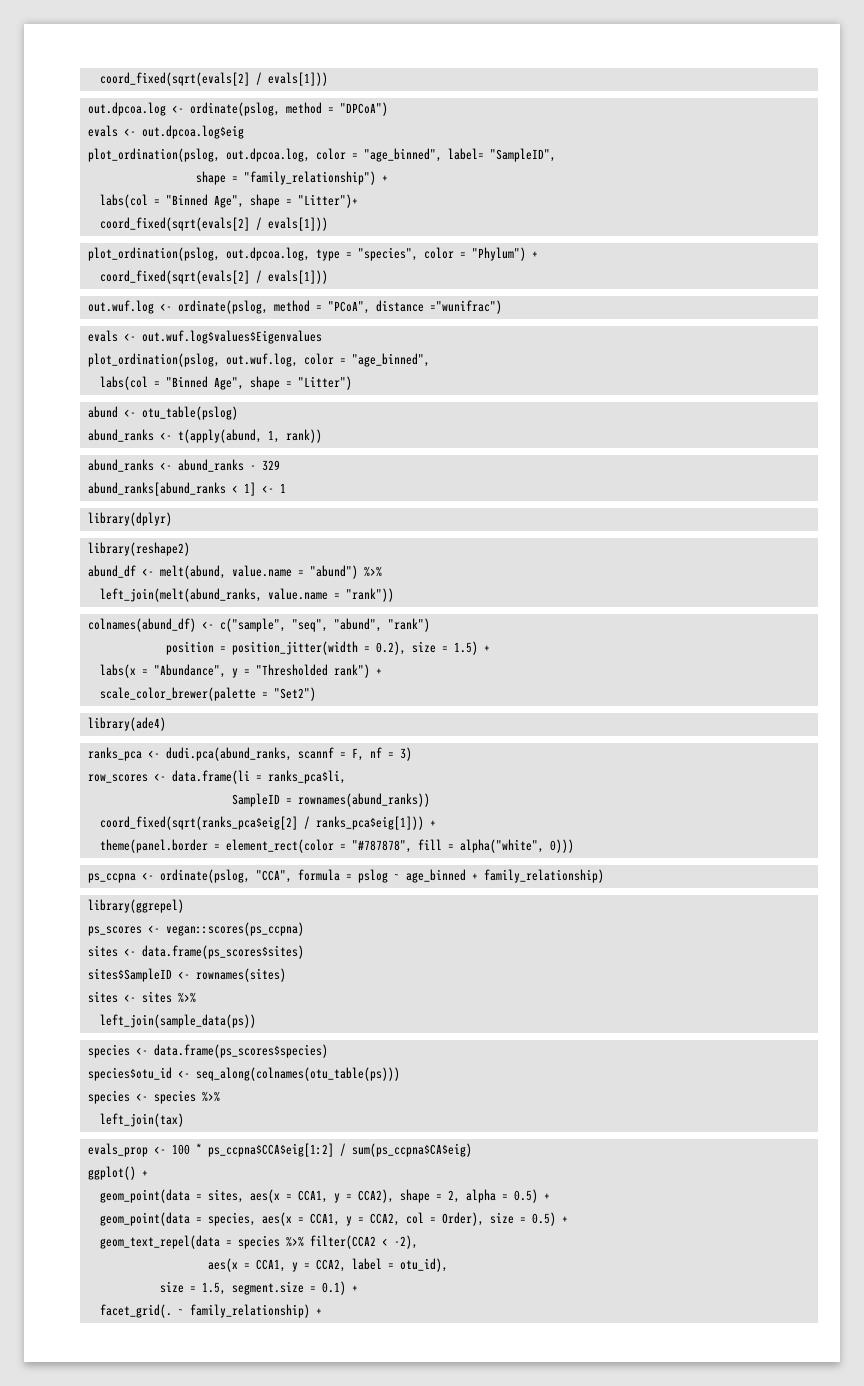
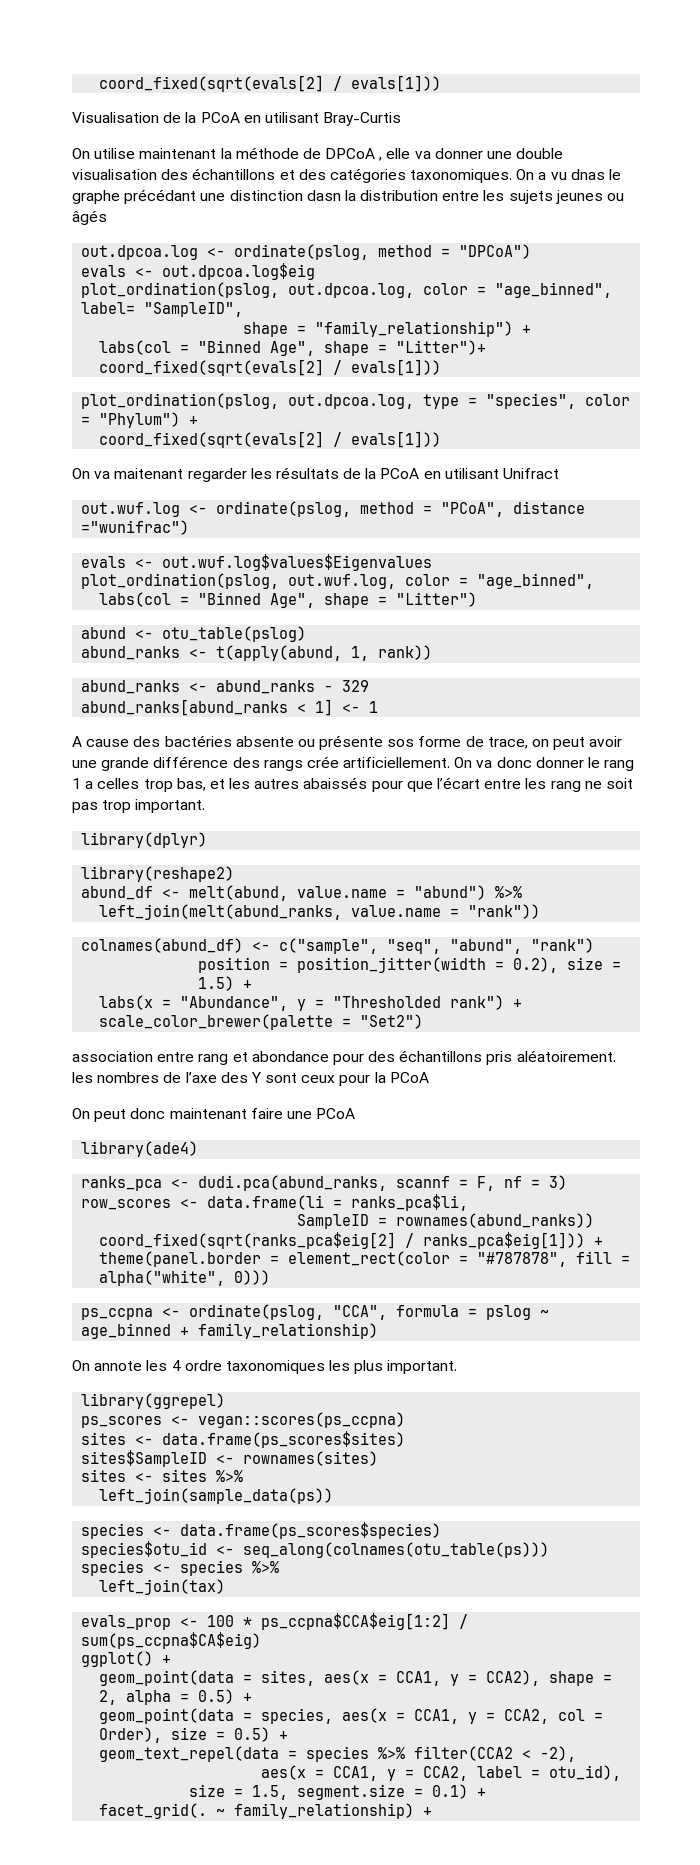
[100,72,329,86] coord_fixed(sqrt(evals[2] / evals[1])) -> [99,75,442,92] [72,112,402,126] [72,147,564,161] [72,168,622,183] [72,189,625,204] [72,210,107,225] coord_fixed(sqrt(evals[2] / evals[1])) // Visualisation de la PCoA en utilisant Bray-Curtis // On utilise maintenant la méthode de DPCoA , elle va donner une double visualisation des échantillons et des catégories taxonomiques. On a vu dnas le graphe précédant une distinction dasn la distribution entre les sujets jeunes ou âgés
(329, 277) none -> [72,467,560,482] // On va maitenant regarder les résultats de la PCoA en utilisant Unifract
(287, 488) none -> [72,735,623,750] [72,756,635,771] [72,777,633,792] [72,799,206,813] // A cause des bactéries absente ou présente sos forme de trace, on peut avoir une grande différence des rangs crée artificiellement. On va donc donner le rang 1 a celles trop bas, et les autres abaissés pour que l’écart entre les rang ne soit pas trop important.
(317, 694) none -> [72,1050,616,1065] [72,1072,429,1086] [72,1108,356,1122] // association entre rang et abondance pour des échantillons pris aléatoirement. les nombres de l’axe des Y sont ceux pour la PCoA // On peut donc maintenant faire une PCoA
(605, 876) none -> [72,1360,458,1374] // On annote les 4 ordre taxonomiques les plus important.

